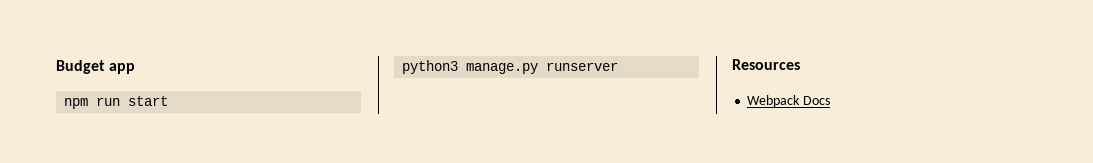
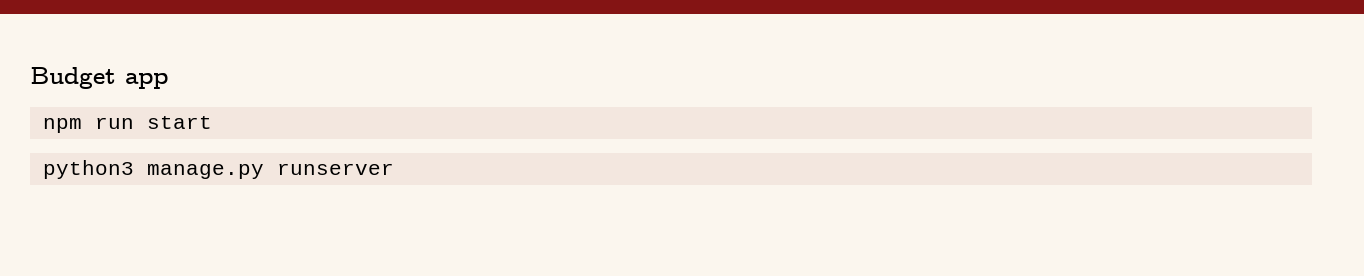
[732,59,800,70] [747,95,831,107] // Resources // Webpack Docs -> (394, 169) none

